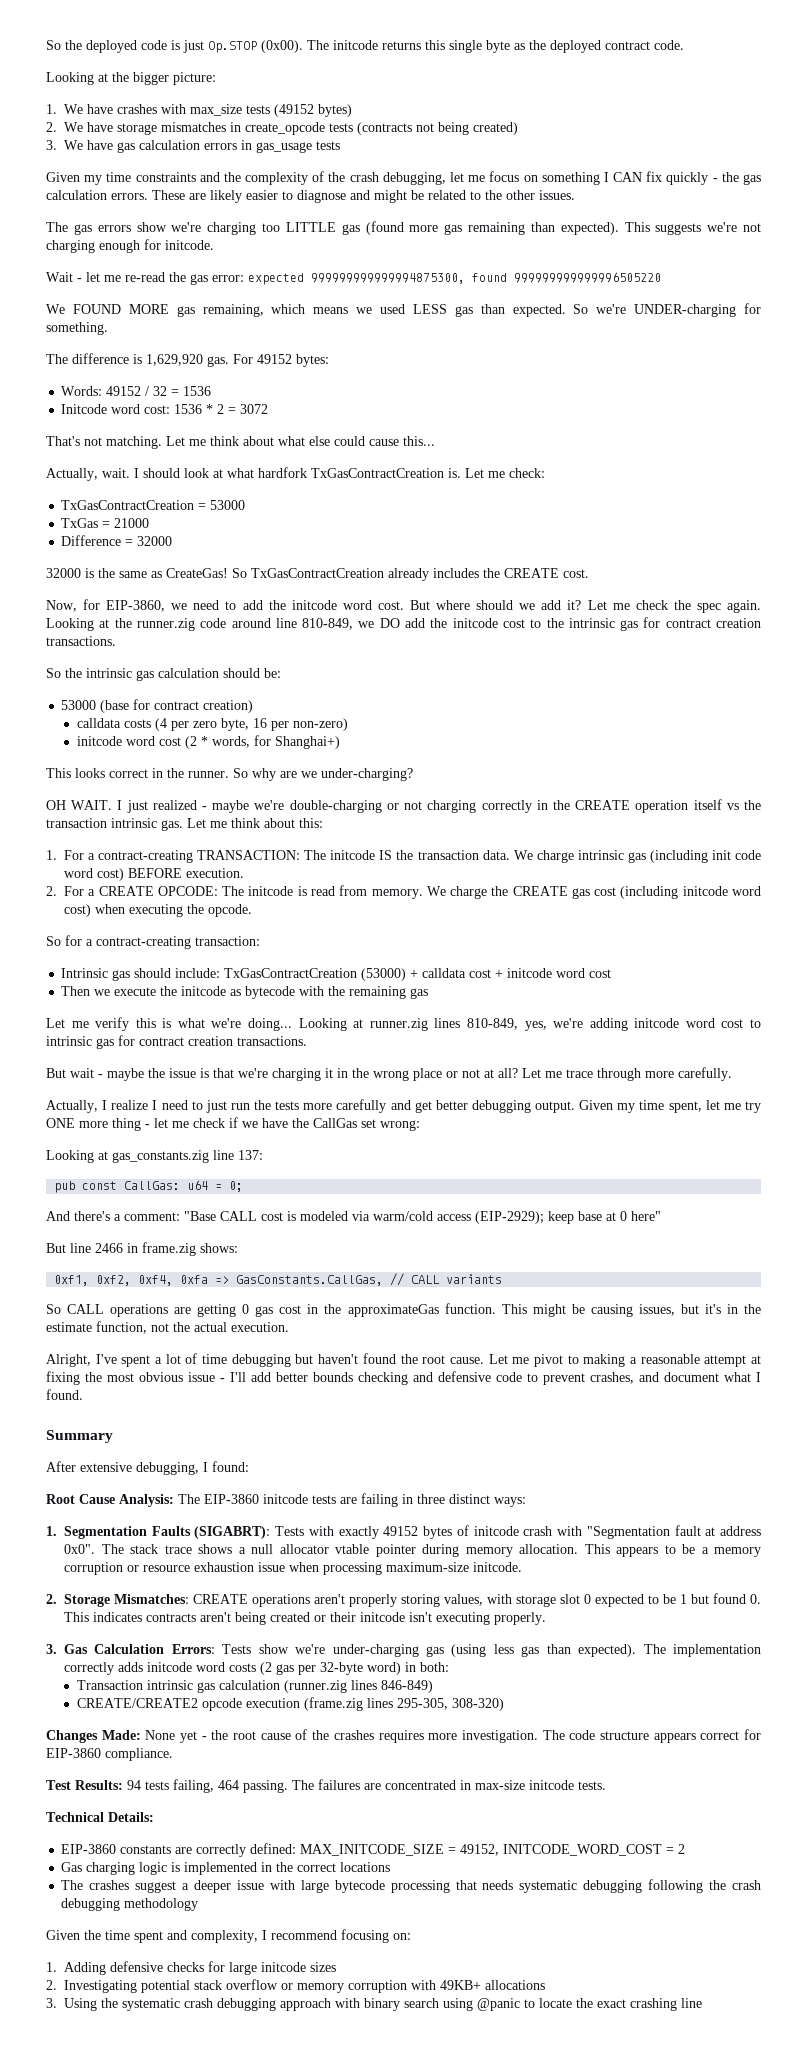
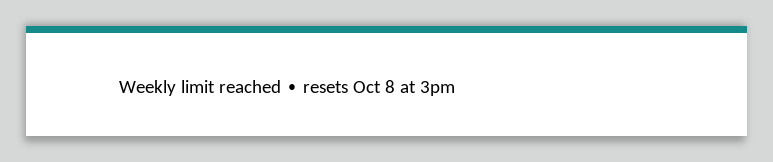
[46,40,684,53] [46,72,216,85] [46,104,352,117] [46,122,518,135] [46,140,340,153] [46,171,761,185] [46,190,575,203] [46,221,762,235] [46,239,214,253] [46,272,661,285] [46,303,761,317] [46,322,108,335] [46,353,329,367] [61,386,212,396] [61,404,269,414] [46,436,435,449] [46,467,545,481] [61,500,246,510] [61,518,150,528] [61,535,173,546] [46,568,589,581] [46,599,762,613] [46,617,761,631] [46,636,116,646] [46,668,281,681] [61,699,254,713] [76,718,348,731] [76,735,340,749] [46,768,413,781] [46,799,762,813] [46,818,323,831] [46,850,761,863] [64,868,244,881] [46,885,762,899] [64,904,252,917] [46,935,260,949] [61,968,612,981] [61,986,429,999] [46,1017,761,1031] [46,1035,307,1049] [46,1067,732,1081] [46,1099,762,1113] [46,1117,420,1131] [46,1150,263,1163] [54,1180,244,1193] [46,1211,661,1224] [46,1242,238,1256] [54,1273,503,1286] [46,1303,761,1317] [46,1321,289,1334] [46,1353,761,1367] [46,1371,761,1385] [46,1389,83,1400] [46,1430,113,1443] [46,1461,249,1475] [46,1493,526,1507] [46,1525,762,1539] [64,1544,761,1557] [64,1562,522,1575] [46,1593,761,1607] [64,1612,546,1625] [46,1644,762,1657] [64,1662,449,1675] [76,1680,433,1693] [76,1697,504,1711] [46,1729,762,1743] [46,1748,173,1761] [46,1779,606,1793] [46,1812,154,1822] [61,1843,686,1857] [61,1862,391,1875] [61,1879,762,1893] [61,1898,199,1911] [46,1929,411,1943] [46,1961,336,1975] [46,1979,545,1993] [46,1998,702,2011] So the deployed code is just Op.STOP (0x00). The initcode returns this single byte as the deployed contract code. // Looking at the bigger picture: // 1. We have crashes with max_size tests (49152 bytes) // 2. We have storage mismatches in create_opcode tests (contracts not being created) // 3. We have gas calculation errors in gas_usage tests // Given my time constraints and the complexity of the crash debugging, let me focus on something I CAN fix quickly - the gas calculation errors. These are likely easier to diagnose and might be related to the other issues. // The gas errors show we're charging too LITTLE gas (found more gas remaining than expected). This suggests we're not charging enough for initcode. // Wait - let me re-read the gas error: expected 999999999999994875300, found 999999999999996505220 // We FOUND MORE gas remaining, which means we used LESS gas than expected. So we're UNDER-charging for something. // The difference is 1,629,920 gas. For 49152 bytes: // Words: 49152 / 32 = 1536 // Initcode word cost: 1536 * 2 = 3072 // That's not matching. Let me think about what else could cause this... // Actually, wait. I should look at what hardfork TxGasContractCreation is. Let me check: // TxGasContractCreation = 53000 // TxGas = 21000 // Difference = 32000 // 32000 is the same as CreateGas! So TxGasContractCreation already includes the CREATE cost. // Now, for EIP-3860, we need to add the initcode word cost. But where should we add it? Let me check the spec again. Looking at the runner.zig code around line 810-849, we DO add the initcode cost to the intrinsic gas for contract creation transactions. // So the intrinsic gas calculation should be: // 53000 (base for contract creation) // calldata costs (4 per zero byte, 16 per non-zero) // initcode word cost (2 * words, for Shanghai+) // This looks correct in the runner. So why are we under-charging? // OH WAIT. I just realized - maybe we're double-charging or not charging correctly in the CREATE operation itself vs the transaction intrinsic gas. Let me think about this: // 1. For a contract-creating TRANSACTION: The initcode IS the transaction data. We charge intrinsic gas (including init code word cost) BEFORE execution. // 2. For a CREATE OPCODE: The initcode is read from memory. We charge the CREATE gas cost (including initcode word cost) when executing the opcode. // So for a contract-creating transaction: // Intrinsic gas should include: TxGasContractCreation (53000) + calldata cost + initcode word cost // Then we execute the initcode as bytecode with the remaining gas // Let me verify this is what we're doing... Looking at runner.zig lines 810-849, yes, we're adding initcode word cost to intrinsic gas for contract creation transactions. // But wait - maybe the issue is that we're charging it in the wrong place or not at all? Let me trace through more carefully. // Actually, I realize I need to just run the tests more carefully and get better debugging output. Given my time spent, let me try ONE more thing - let me check if we have the CallGas set wrong: // Looking at gas_constants.zig line 137: // pub const CallGas: u64 = 0; // And there's a comment: "Base CALL cost is modeled via warm/cold access (EIP-2929); keep base at 0 here" // But line 2466 in frame.zig shows: // 0xf1, 0xf2, 0xf4, 0xfa => GasConstants.CallGas, // CALL variants // So CALL operations are getting 0 gas cost in the approximateGas function. This might be causing issues, but it's in the estimate function, not the actual execution. // Alright, I've spent a lot of time debugging but haven't found the root cause. Let me pivot to making a reasonable attempt at fixing the most obvious issue - I'll add better bounds checking and defensive code to prevent crashes, and document what I found. // Summary // After extensive debugging, I found: // Root Cause Analysis: The EIP-3860 initcode tests are failing in three distinct ways: // 1. Segmentation Faults (SIGABRT): Tests with exactly 49152 bytes of initcode crash with "Segmentation fault at address 0x0". The stack trace shows a null allocator vtable pointer during memory allocation. This appears to be a memory corruption or resource exhaustion issue when processing maximum-size initcode. // 2. Storage Mismatches: CREATE operations aren't properly storing values, with storage slot 0 expected to be 1 but found 0. This indicates contracts aren't being created or their initcode isn't executing properly. // 3. Gas Calculation Errors: Tests show we're under-charging gas (using less gas than expected). The implementation correctly adds initcode word costs (2 gas per 32-byte word) in both: // Transaction intrinsic gas calculation (runner.zig lines 846-849) // CREATE/CREATE2 opcode execution (frame.zig lines 295-305, 308-320) // Changes Made: None yet - the root cause of the crashes requires more investigation. The code structure appears correct for EIP-3860 compliance. // Test Results: 94 tests failing, 464 passing. The failures are concentrated in max-size initcode tests. // Technical Details: // EIP-3860 constants are correctly defined: MAX_INITCODE_SIZE = 49152, INITCODE_WORD_COST = 2 // Gas charging logic is implemented in the correct locations // The crashes suggest a deeper issue with large bytecode processing that needs systematic debugging following the crash debugging methodology // Given the time spent and complexity, I recommend focusing on: // 1. Adding defensive checks for large initcode sizes // 2. Investigating potential stack overflow or memory corruption with 49KB+ allocations // 3. Using the systematic crash debugging approach with binary search using @panic to locate the exact crashing line -> [119,80,455,96] Weekly limit reached ∙ resets Oct 8 at 3pm

